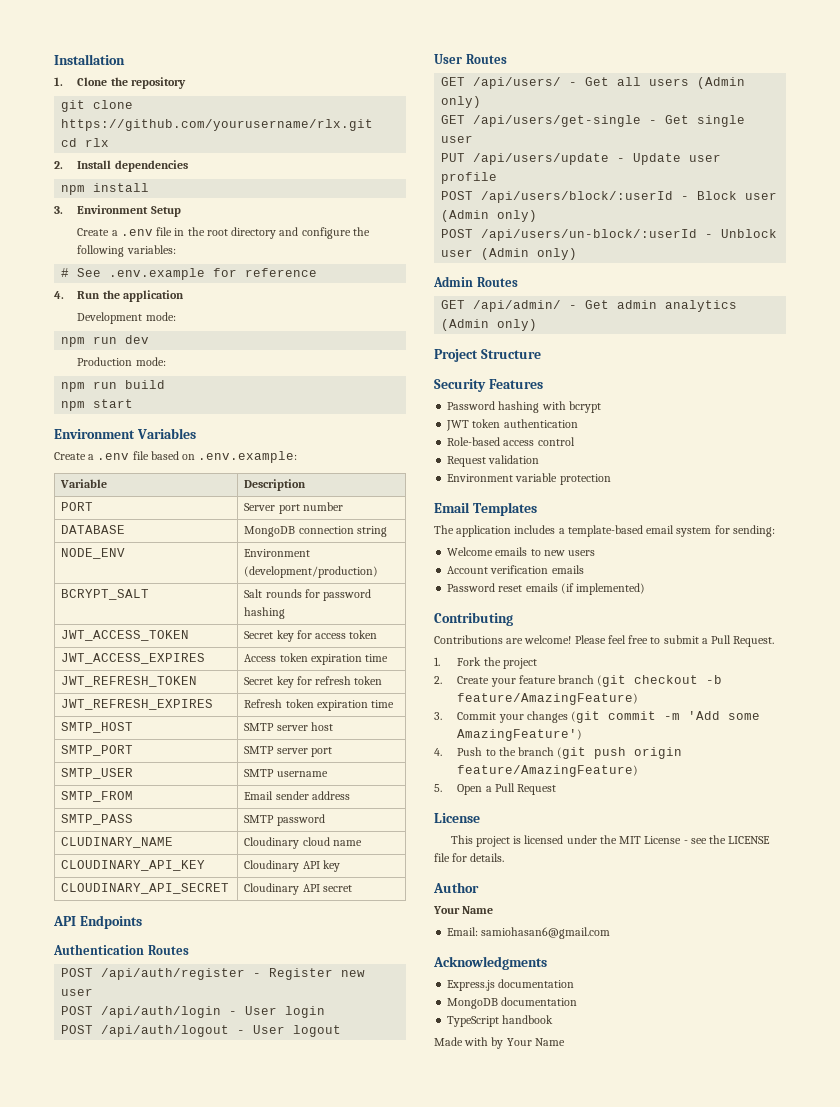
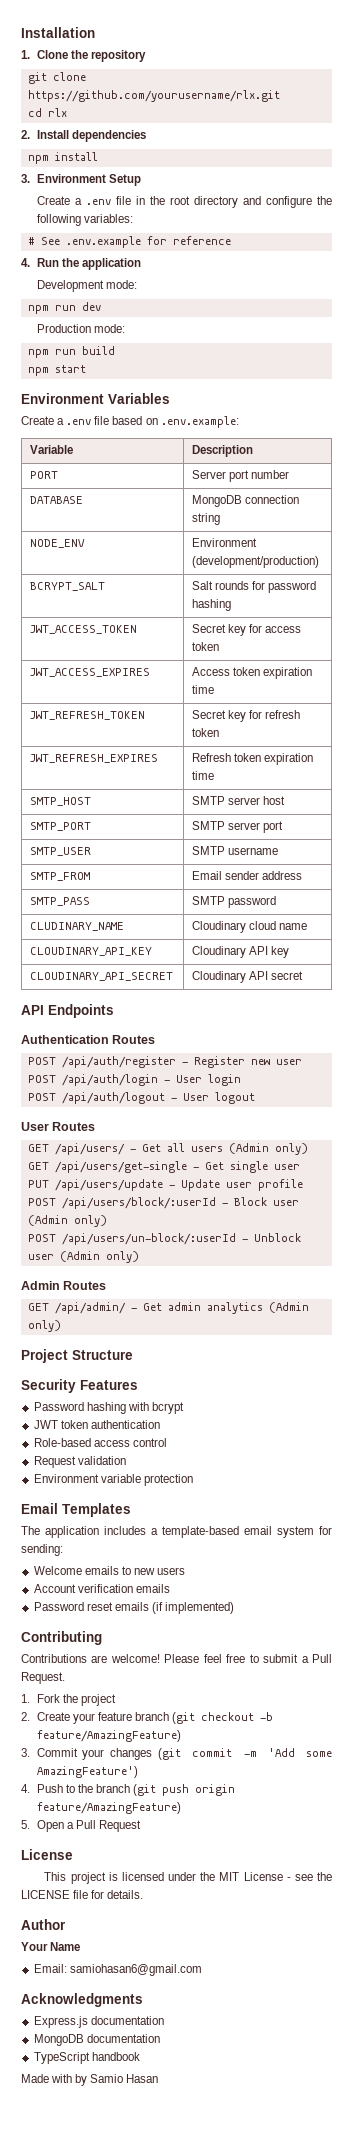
[506,1038,565,1046] Your Name -> [90,2074,159,2083] Samio Hasan

